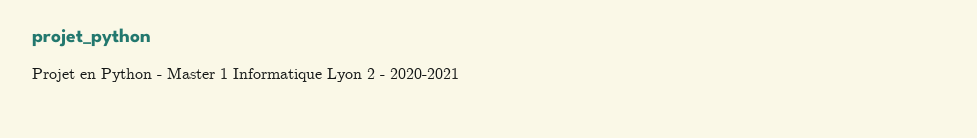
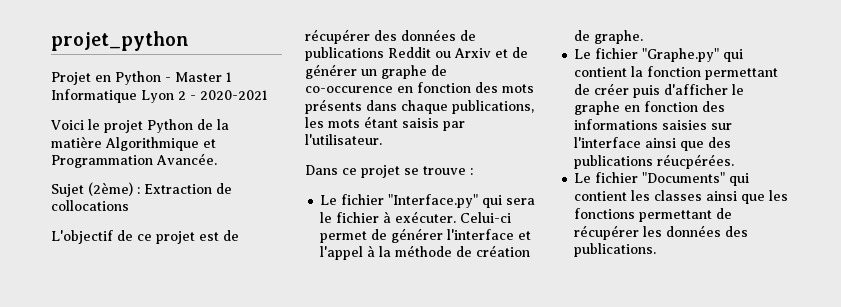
(459, 73) none -> [51,119,229,133] [51,136,216,151] [51,153,217,168] [51,182,232,197] [51,200,129,211] [51,230,239,244] [305,29,476,44] [305,47,528,61] [305,64,447,79] [305,82,534,93] [305,99,534,114] [305,116,465,131] [305,134,382,145] [305,165,473,178] [320,194,536,208] [320,211,512,223] [320,228,532,243] [320,245,531,260] [574,30,644,44] [574,48,744,62] [574,66,779,80] [574,83,745,98] [574,101,726,115] [574,119,733,130] [574,137,732,151] [574,154,735,169] [574,172,750,186] [574,190,789,204] [574,208,733,222] [574,225,749,240] [574,243,657,257] // Voici le projet Python de la matière Algorithmique et Programmation Avancée. // Sujet (2ème) : Extraction de collocations // L'objectif de ce projet est de récupérer des données de publications Reddit ou Arxiv et de générer un graphe de co-occurence en fonction des mots présents dans chaque publications, les mots étant saisis par l'utilisateur. // Dans ce projet se trouve : // Le fichier "Interface.py" qui sera le fichier à exécuter. Celui-ci permet de générer l'interface et l'appel à la méthode de création de graphe. // Le fichier "Graphe.py" qui contient la fonction permettant de créer puis d'afficher le graphe en fonction des informations saisies sur l'interface ainsi que des publications réucpérées. // Le fichier "Documents" qui contient les classes ainsi que les fonctions permettant de récupérer les données des publications.

